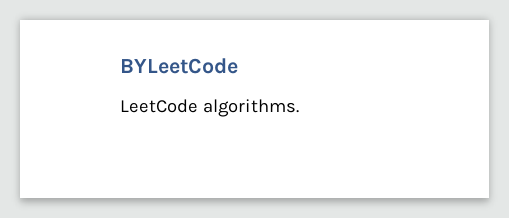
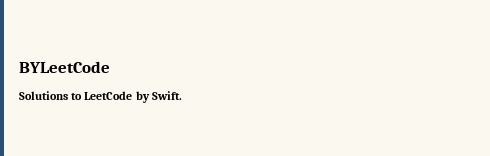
[120,99,299,117] LeetCode algorithms. -> [19,91,182,103] Solutions to LeetCode by Swift.

